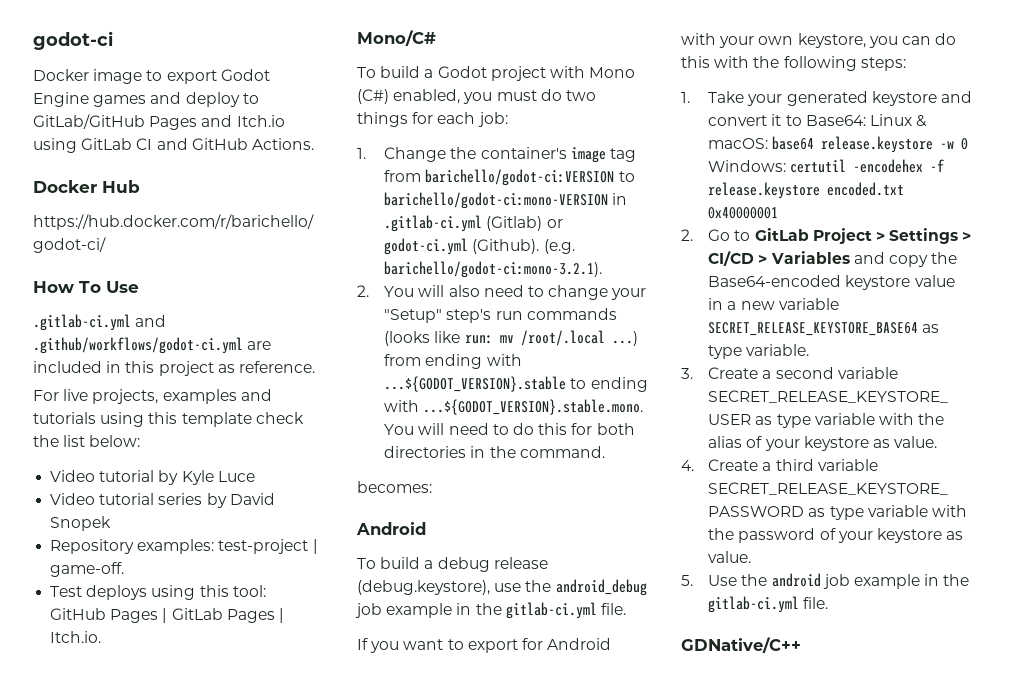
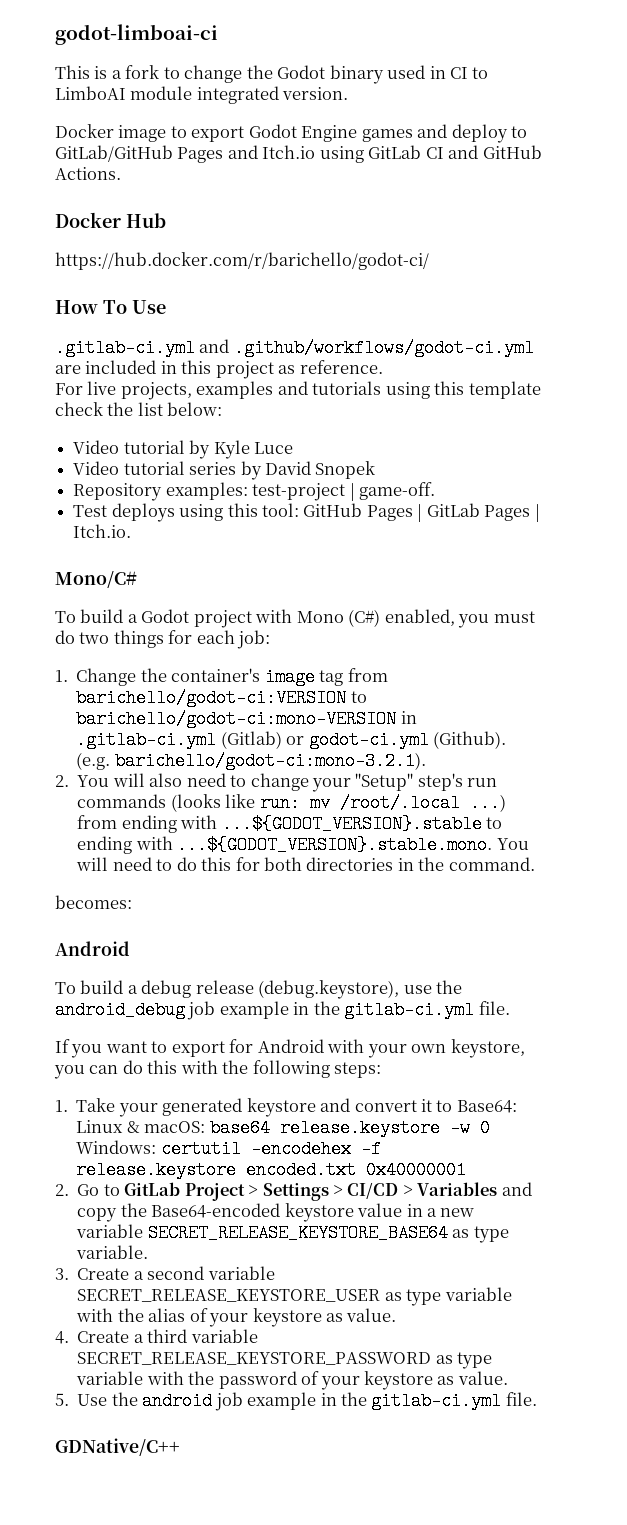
[33,31,113,50] godot-ci -> [55,24,218,45] [55,65,489,84] [55,86,349,104] godot-limboai-ci // This is a fork to change the Godot binary used in CI to LimboAI module integrated version.

